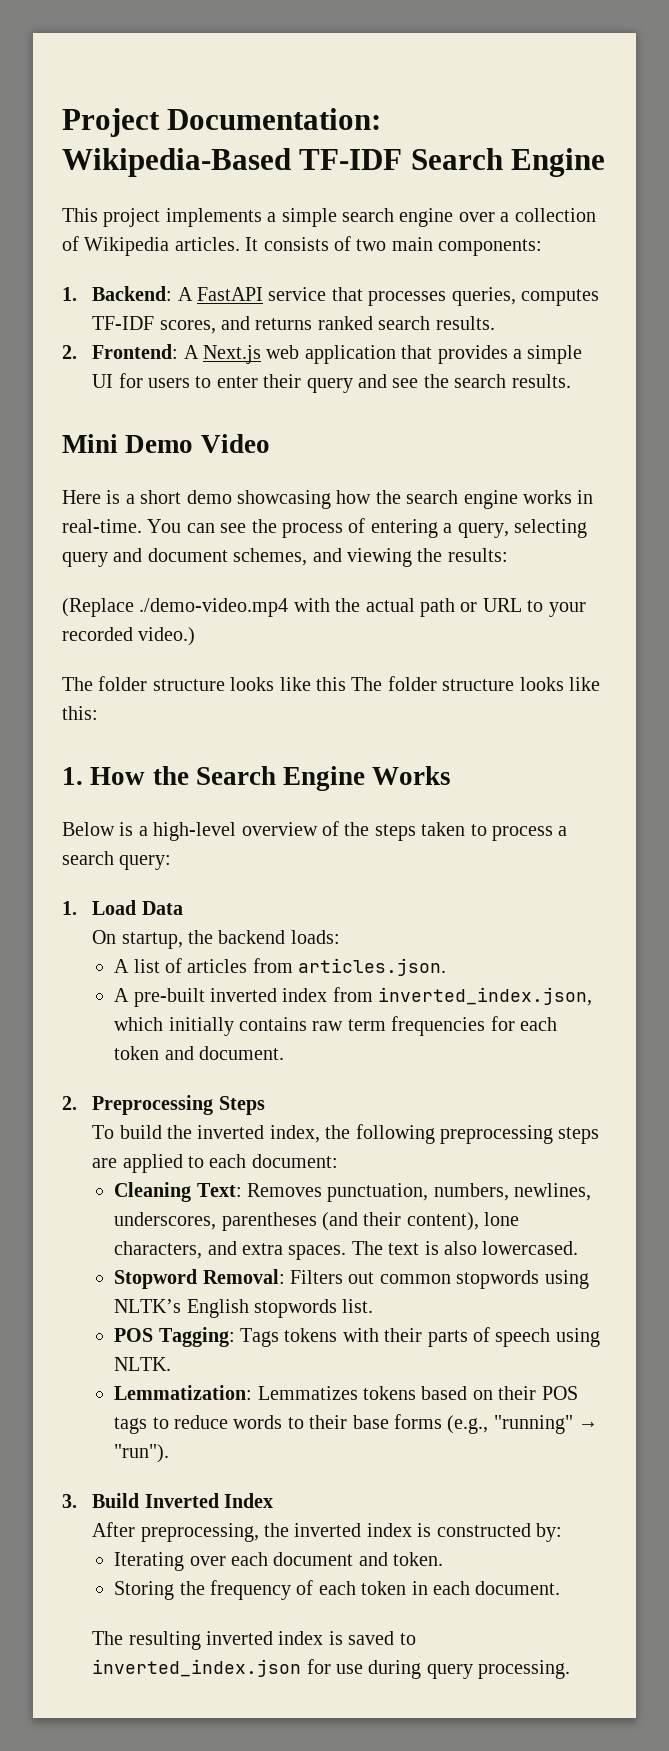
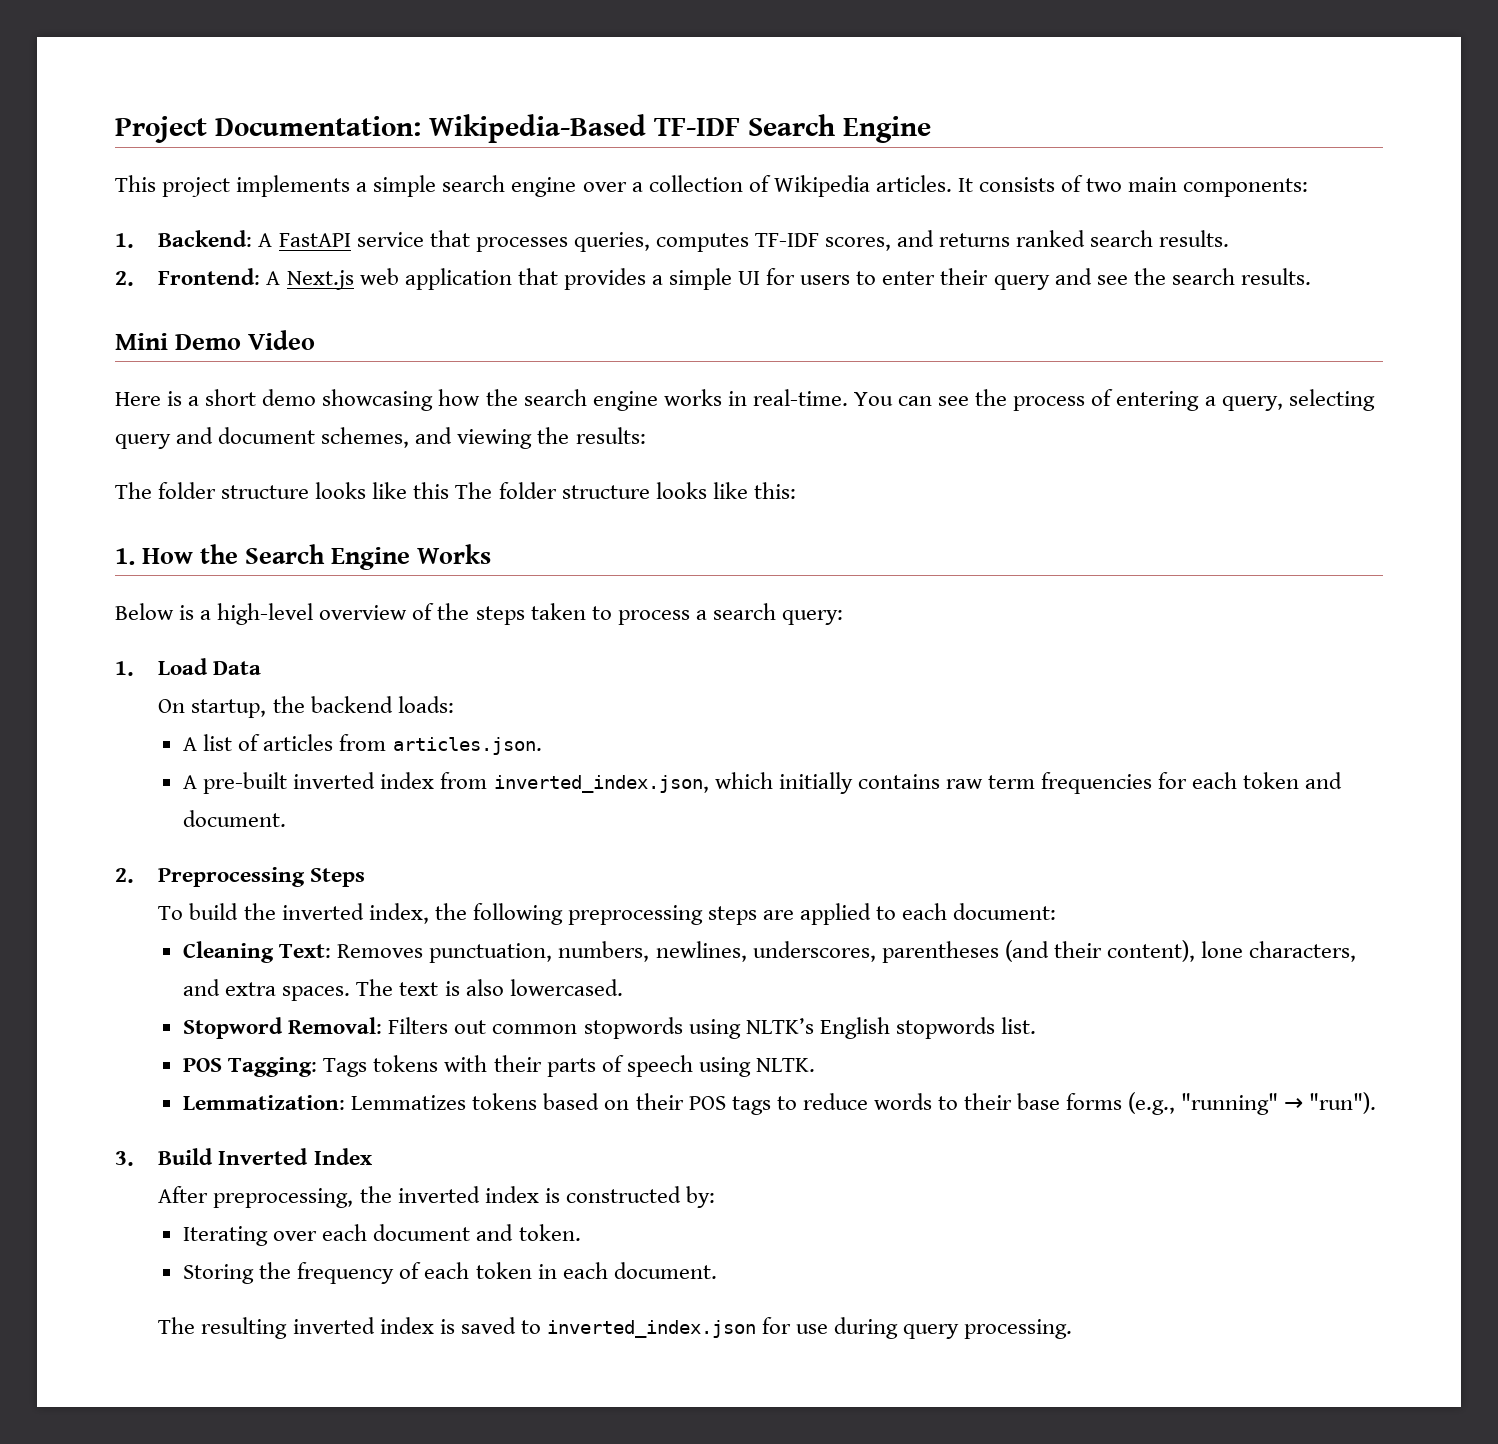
[62,598,586,617] [62,627,196,646] // (Replace ./demo-video.mp4 with the actual path or URL to your recorded video.) -> (646, 435) none

